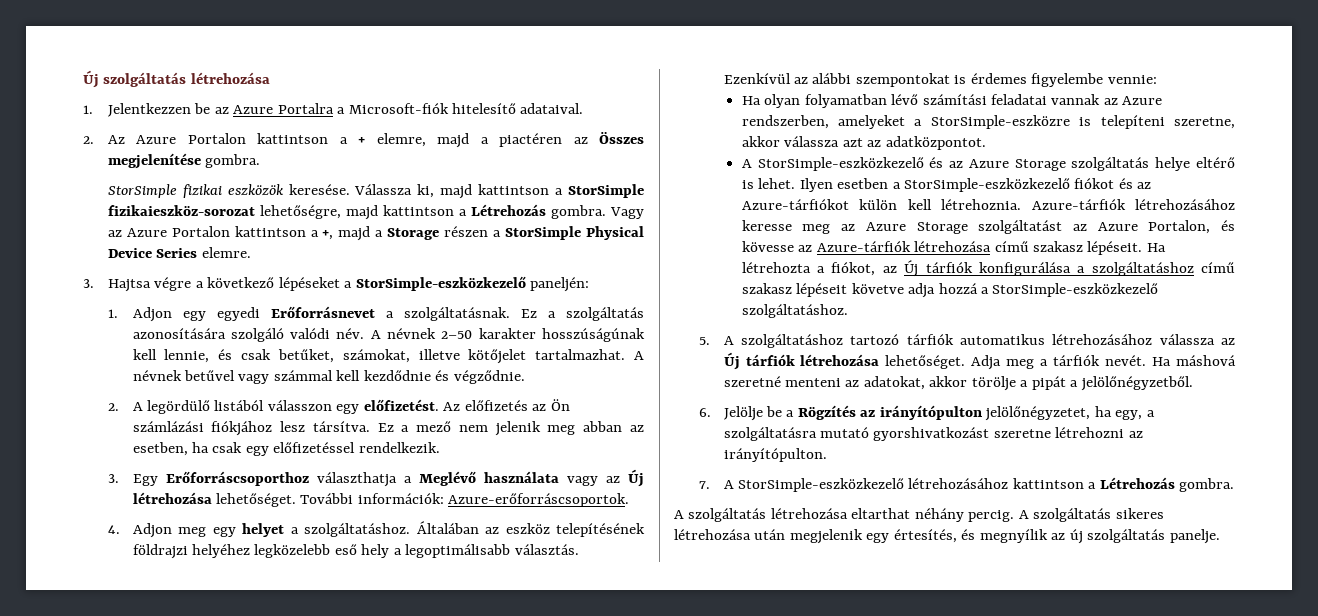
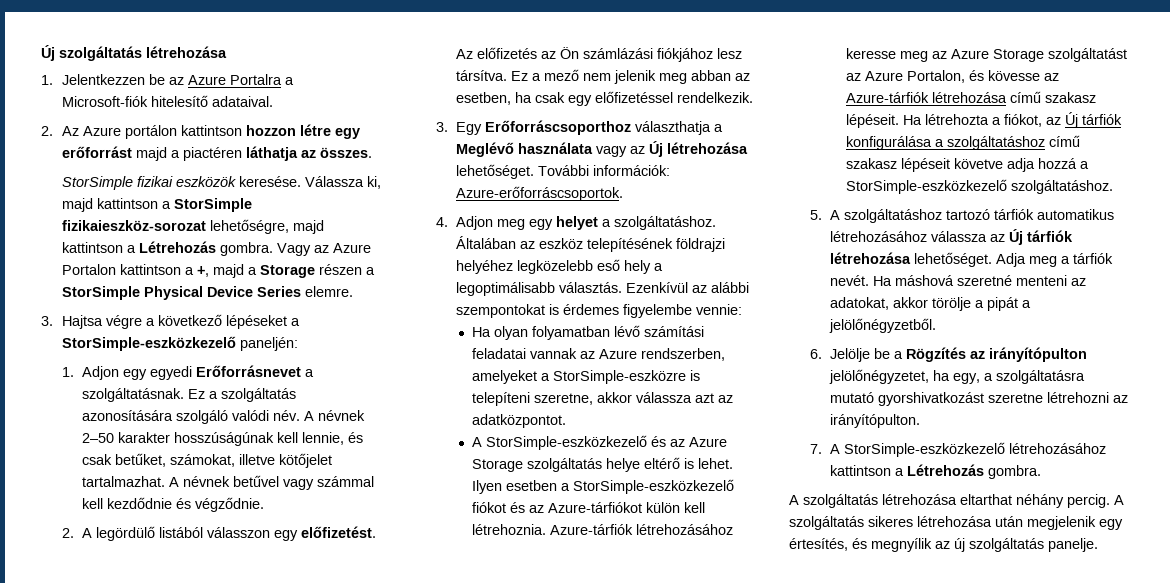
[187,131,644,148] [107,153,261,169] Portalon kattintson a + elemre, majd a piactéren az Összes megjelenítése gombra. -> [124,124,360,139] [61,146,372,161] portálon kattintson hozzon létre egy erőforrást majd a piactéren láthatja az összes.

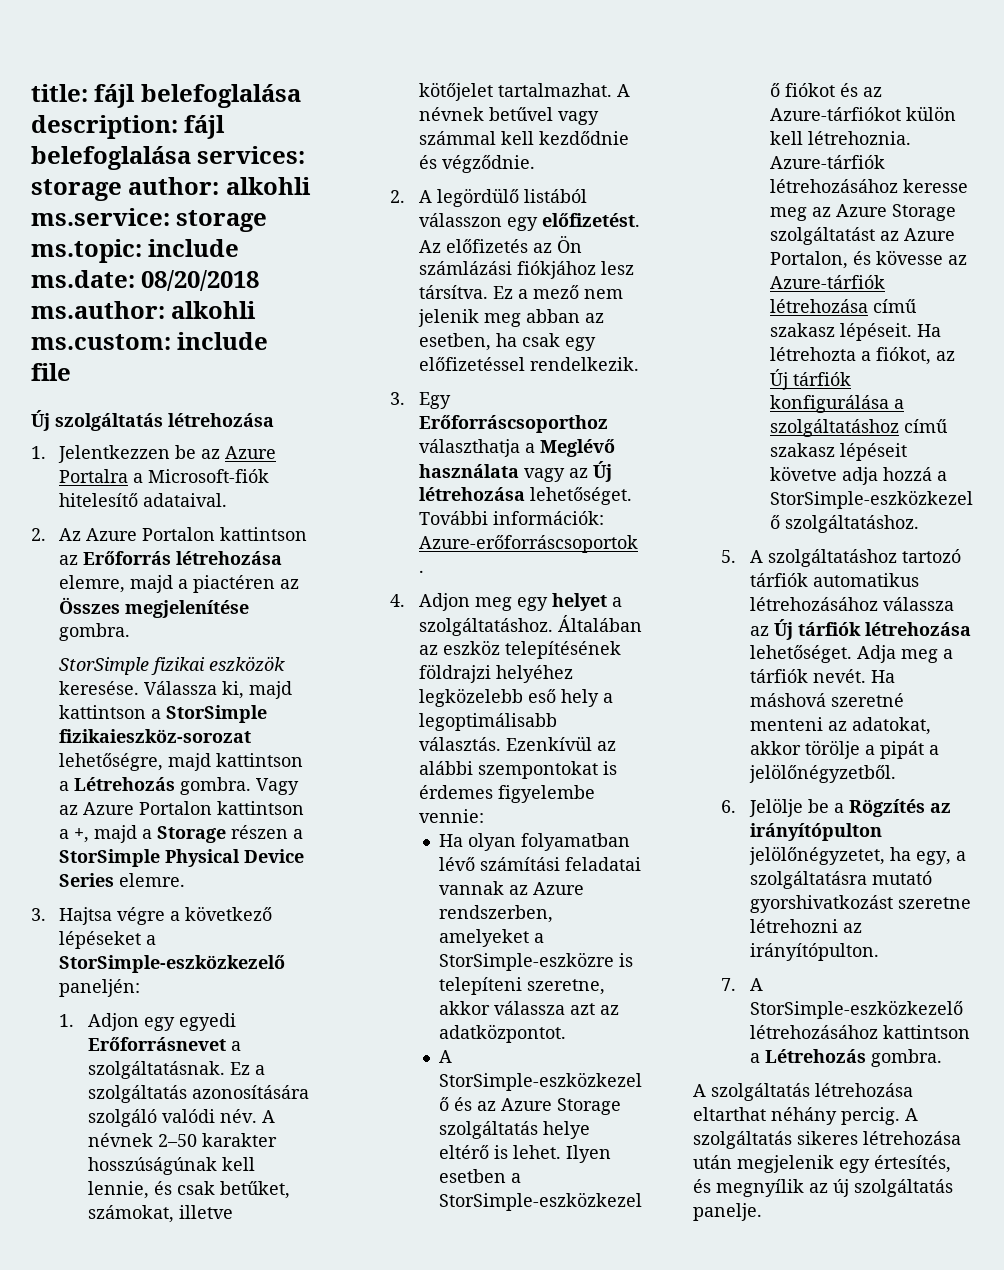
(41, 53) none -> [31,84,301,108] [31,115,226,139] [31,146,306,170] [31,177,311,201] [31,208,268,232] [31,239,240,263] [31,270,260,291] [31,301,257,319] [31,332,269,350] [31,363,71,381] title: fájl belefoglalása description: fájl belefoglalása services: storage author: alkohli ms.service: storage ms.topic: include ms.date: 08/20/2018 ms.author: alkohli ms.custom: include file //
[124,124,360,139] [61,146,372,161] portálon kattintson hozzon létre egy erőforrást majd a piactéren láthatja az összes. -> [142,527,308,541] [59,551,283,565] [59,575,300,593] [59,597,250,618] [59,623,131,641] Portalon kattintson az Erőforrás létrehozása elemre, majd a piactéren az Összes megjelenítése gombra.

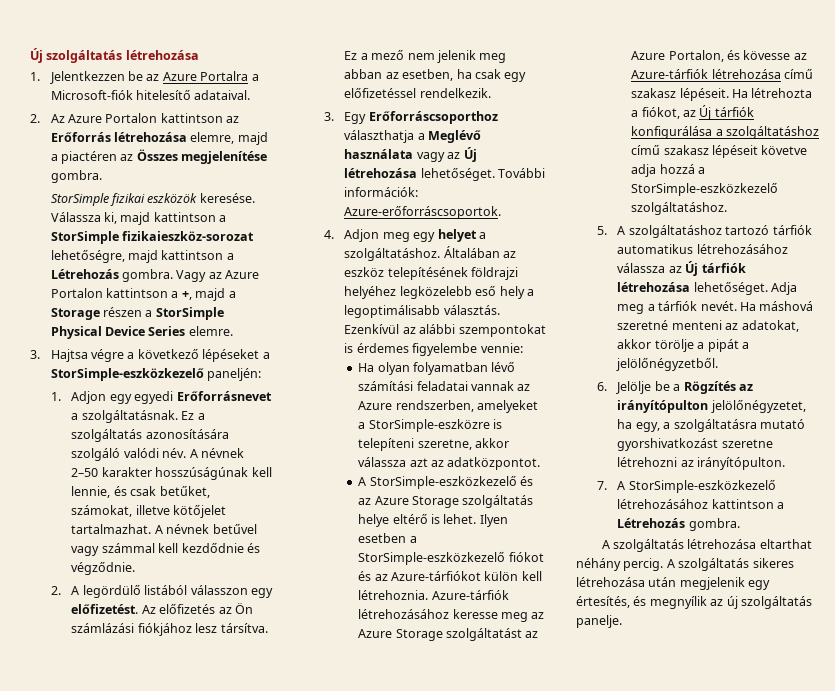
[31,84,301,108] [31,115,226,139] [31,146,306,170] [31,177,311,201] [31,208,268,232] [31,239,240,263] [31,270,260,291] [31,301,257,319] [31,332,269,350] [31,363,71,381] title: fájl belefoglalása description: fájl belefoglalása services: storage author: alkohli ms.service: storage ms.topic: include ms.date: 08/20/2018 ms.author: alkohli ms.custom: include file // -> (30, 55) none

